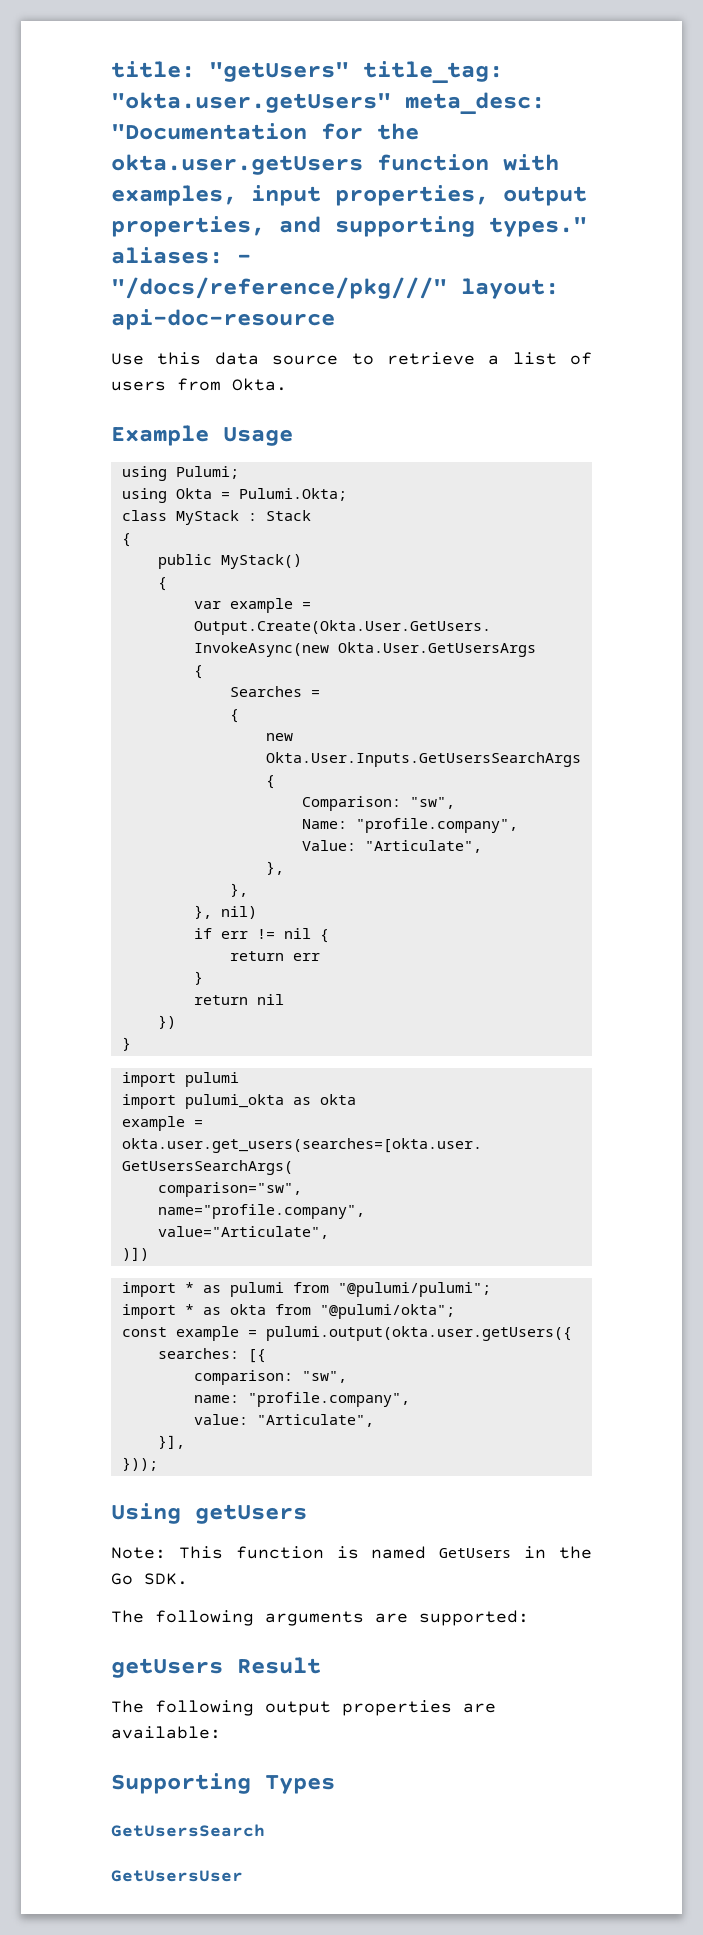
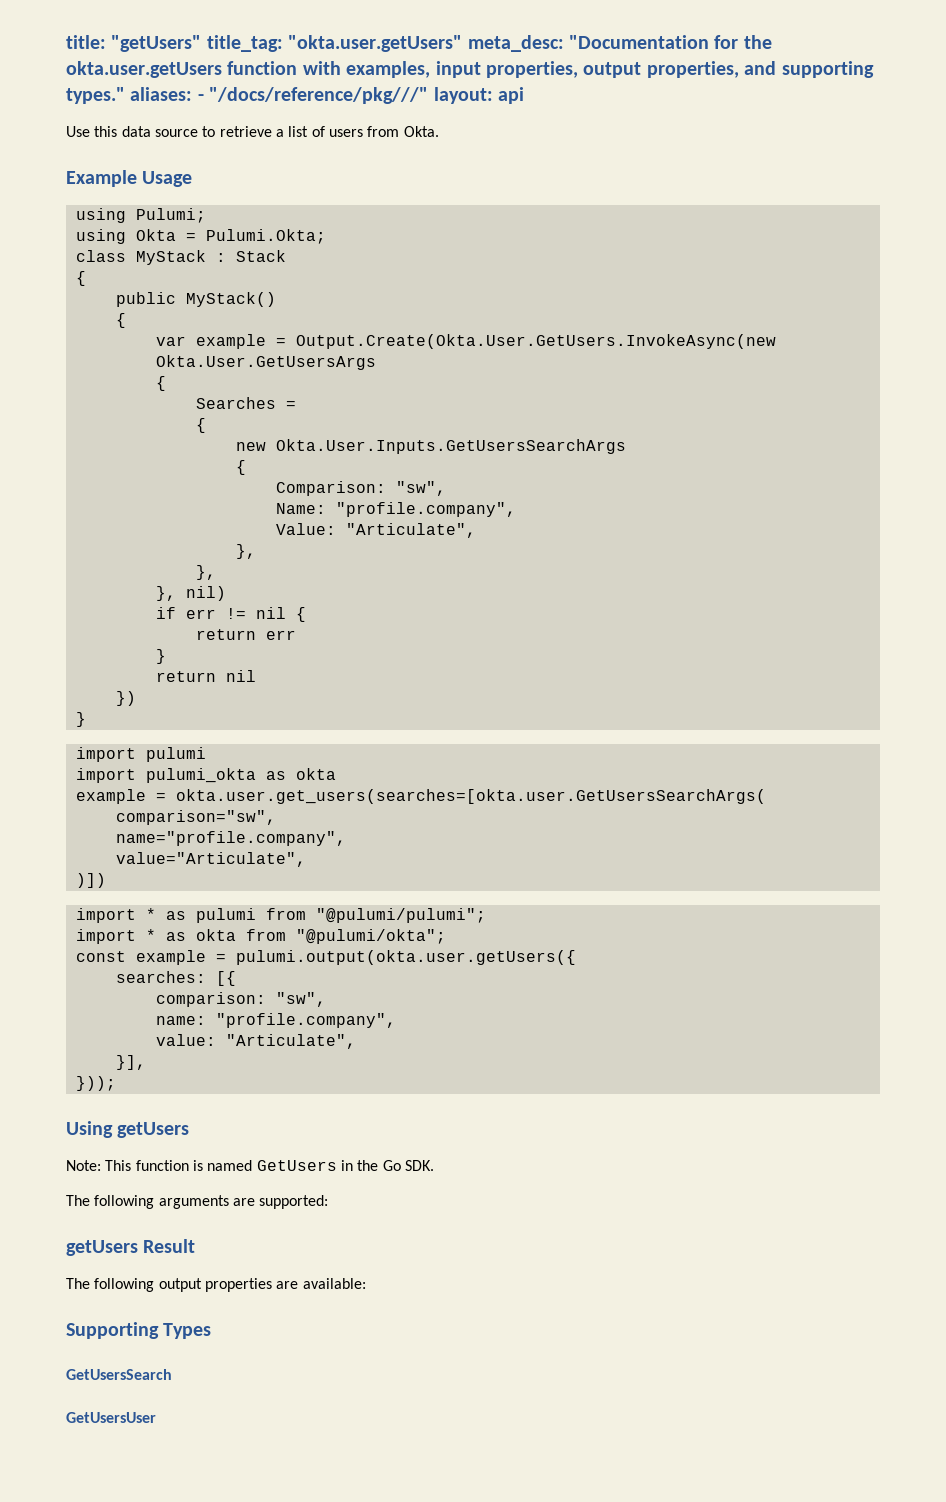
[111,309,335,330] api-doc-resource -> [498,87,524,104] api

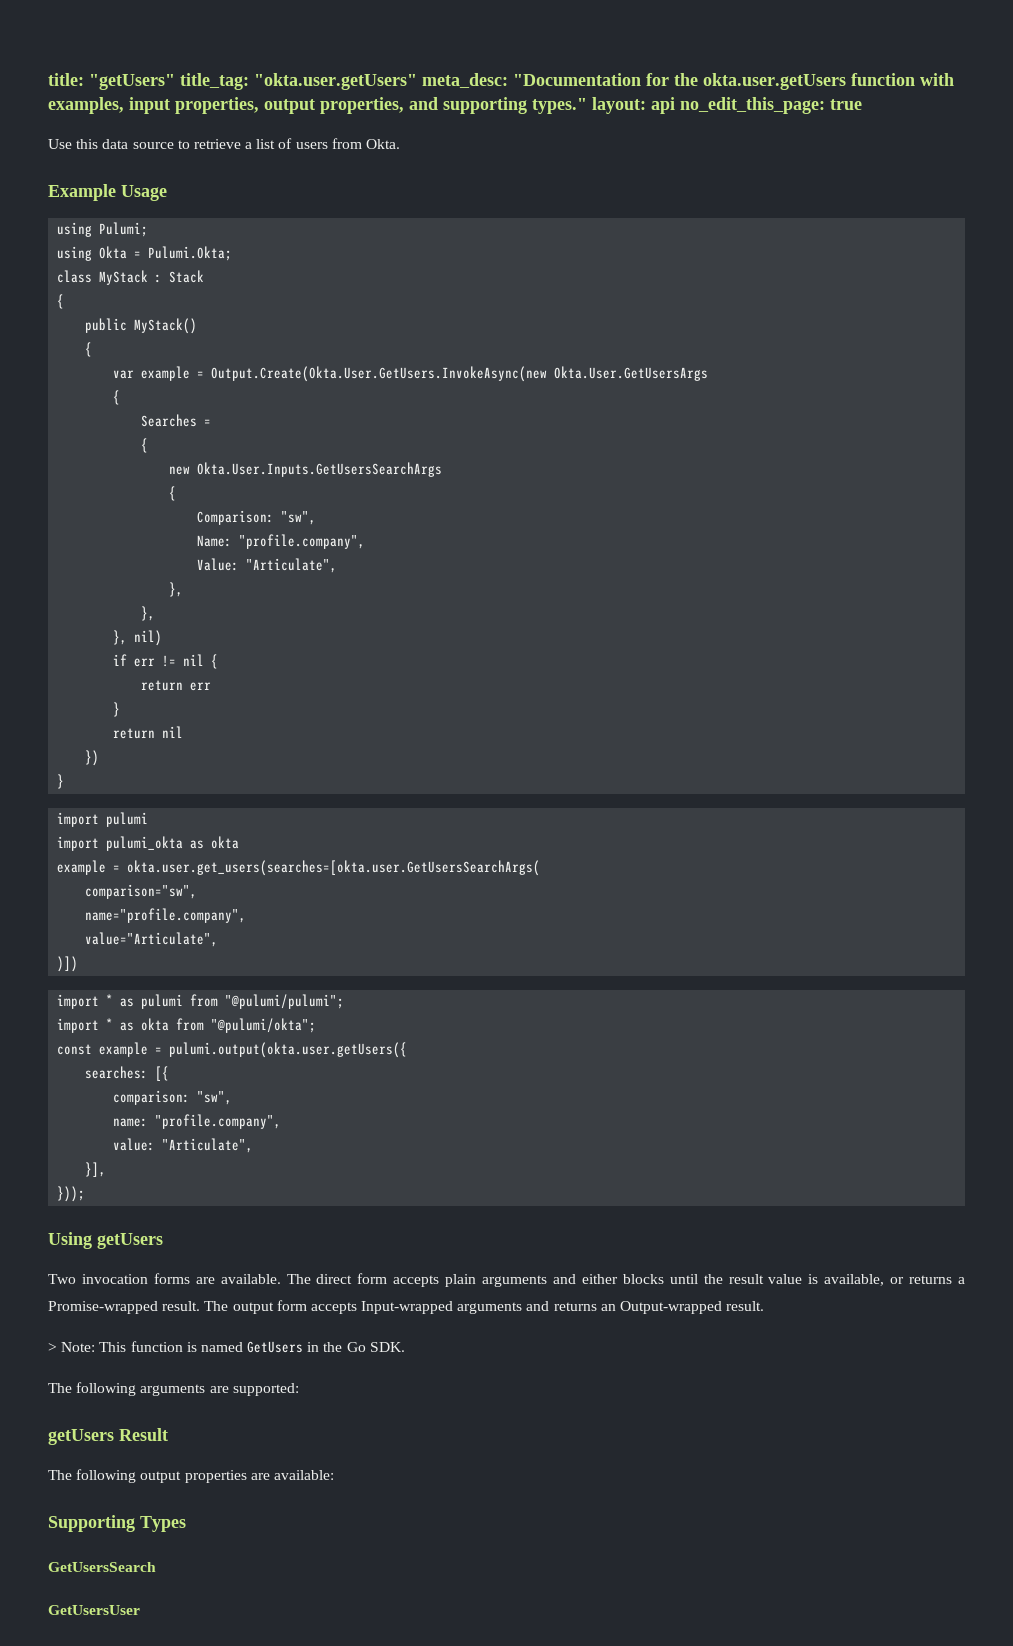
[130,87,429,104] aliases: - "/docs/reference/pkg///" -> (587, 106) none
(524, 95) none -> [680,97,862,114] no_edit_this_page: true
(190, 1130) none -> [48,1273,965,1287] [48,1300,765,1314] [48,1343,57,1352] Two invocation forms are available. The direct form accepts plain arguments and either blocks until the result value is available, or returns a Promise-wrapped result. The output form accepts Input-wrapped arguments and returns an Output-wrapped result. // >

